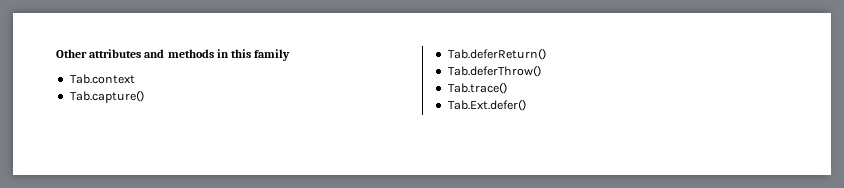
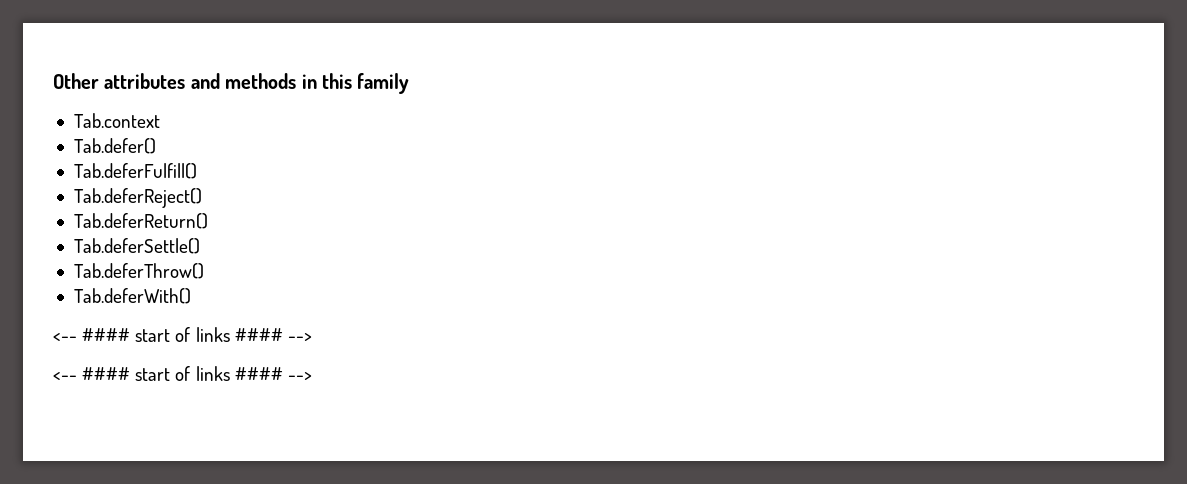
[69,90,144,103] Tab.capture() -> [73,138,156,154] [73,163,197,179] [73,188,202,208] Tab.defer() // Tab.deferFulfill() // Tab.deferReject()
(546, 54) none -> [73,238,200,254] // Tab.deferSettle()
[447,82,507,94] [447,99,526,111] Tab.trace() // Tab.Ext.defer() -> [73,288,191,304] [53,327,312,342] [53,366,312,381] Tab.deferWith() // <-- #### start of links #### --> // <-- #### start of links #### -->

